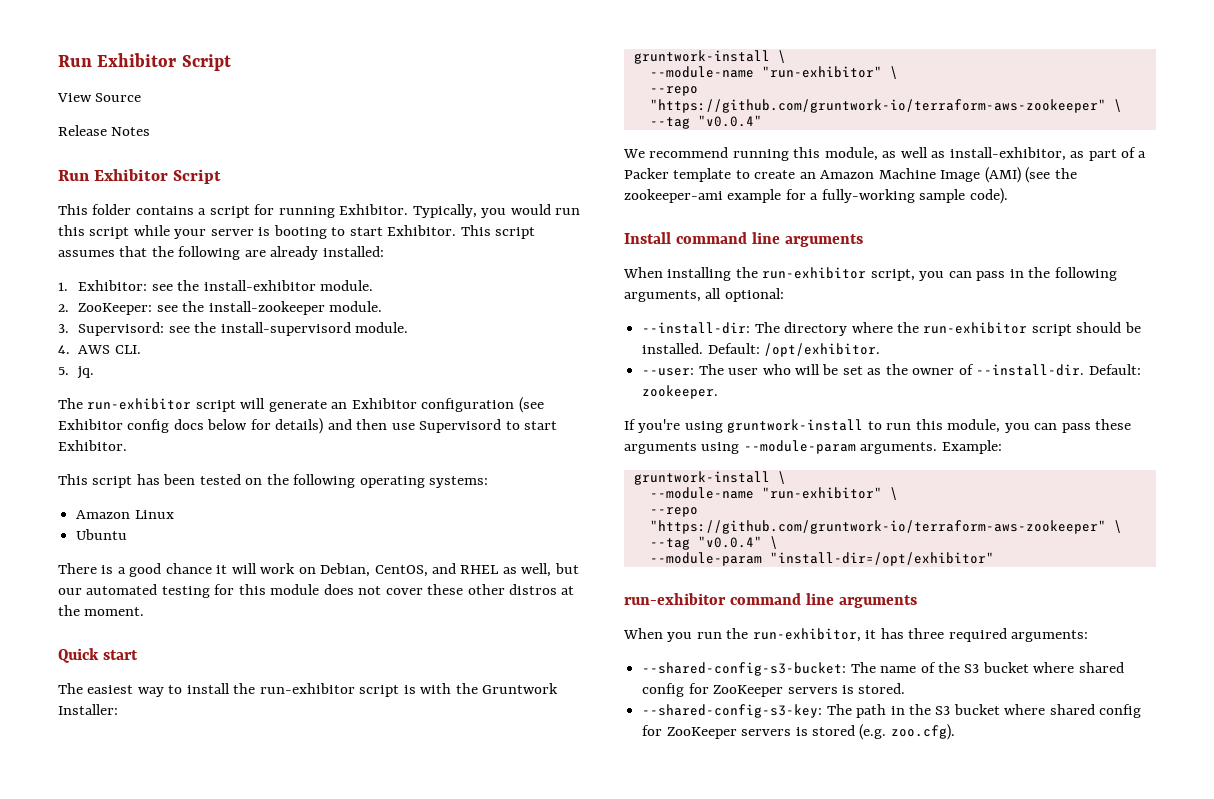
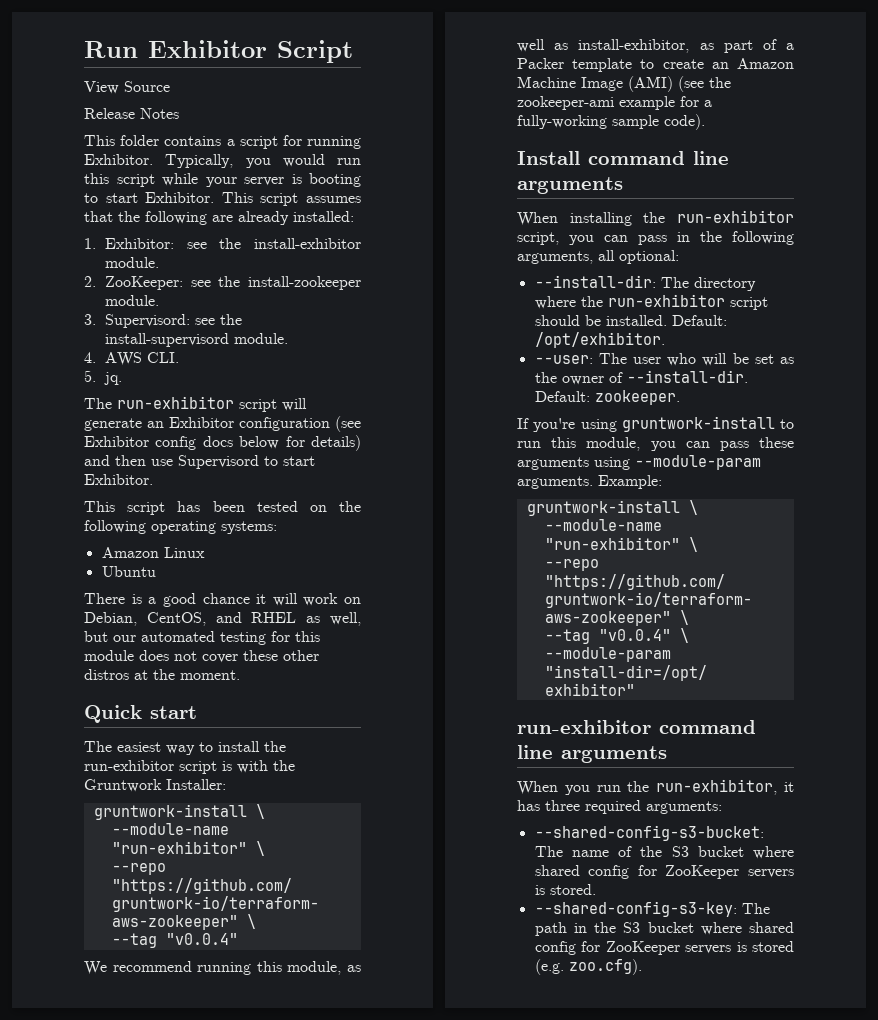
[58,169,222,184] // Run Exhibitor Script -> (179, 113) none

